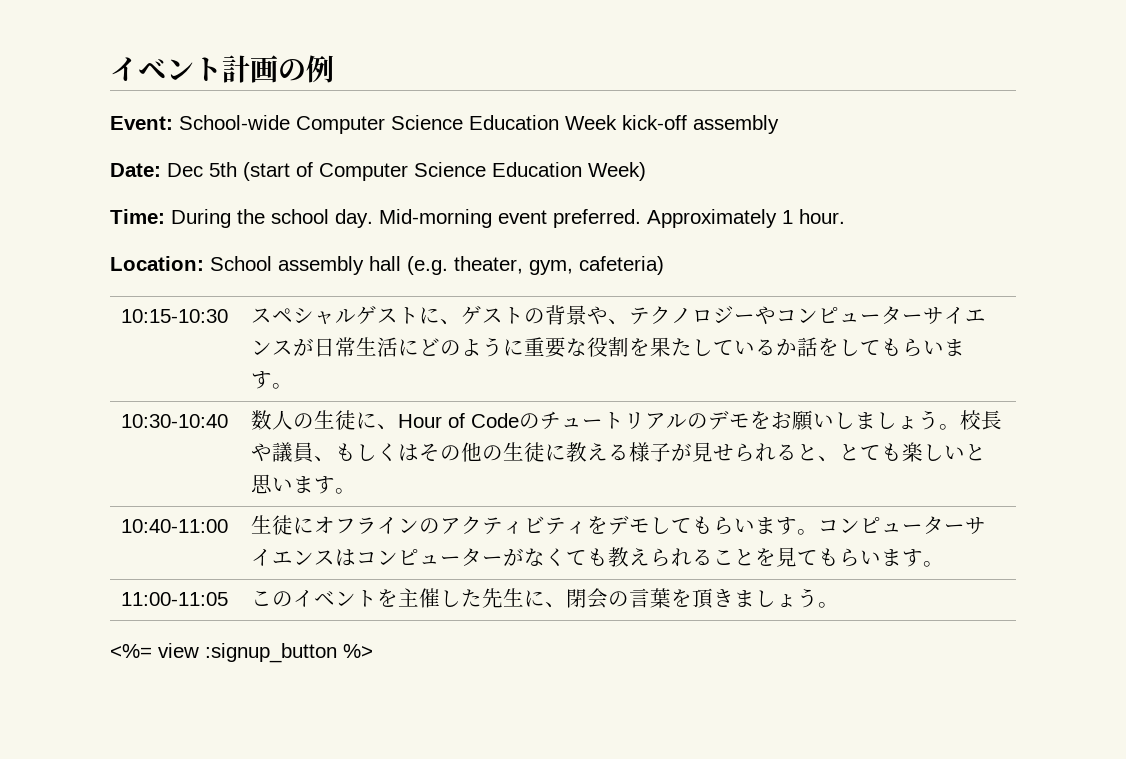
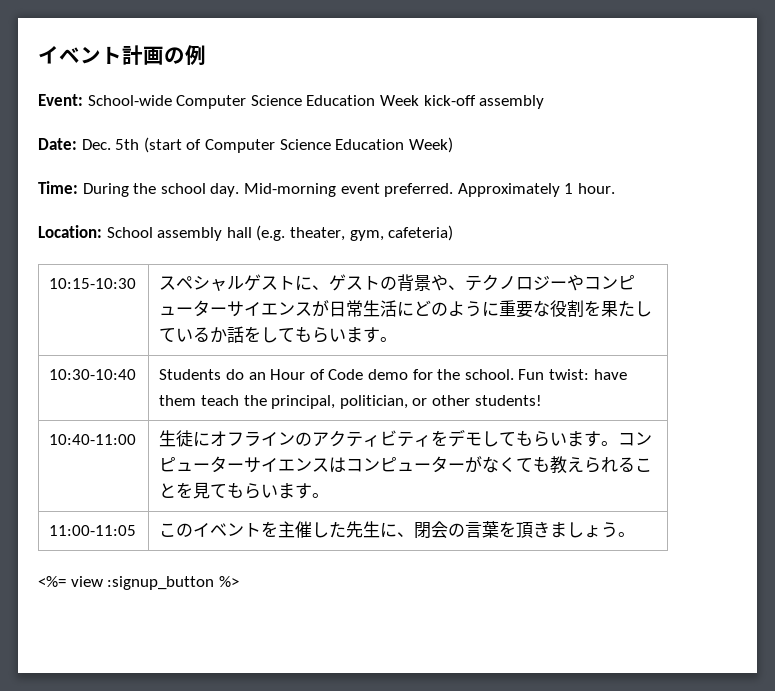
[167,163,203,177] Dec -> [81,139,111,150] Dec.
[251,410,1003,431] [251,442,987,462] [251,474,357,494] 数人の生徒に、Hour of Codeのチュートリアルのデモをお願いしましょう。校長や議員、もしくはその他の生徒に教える様子が見せられると、とても楽しいと思います。 -> [159,369,627,380] [159,395,542,409] Students do an Hour of Code demo for the school. Fun twist: have them teach the principal, politician, or other students!

